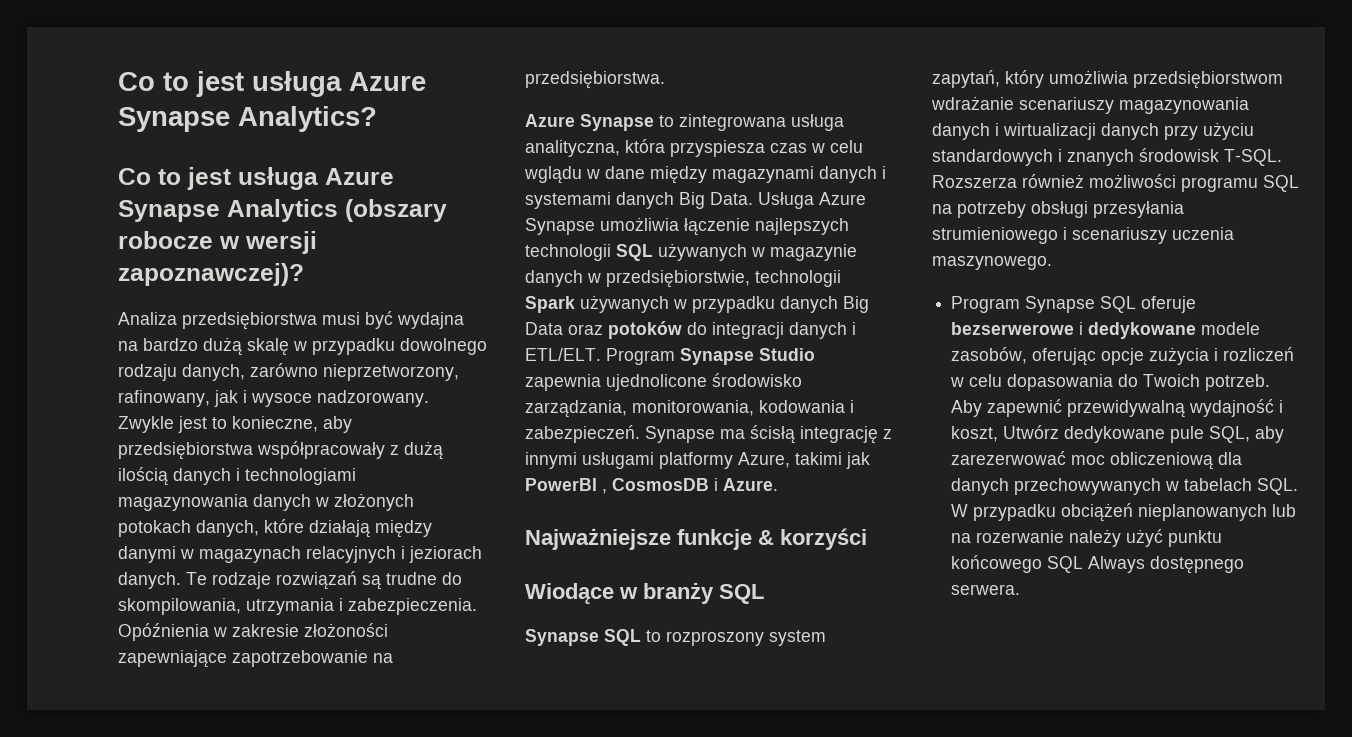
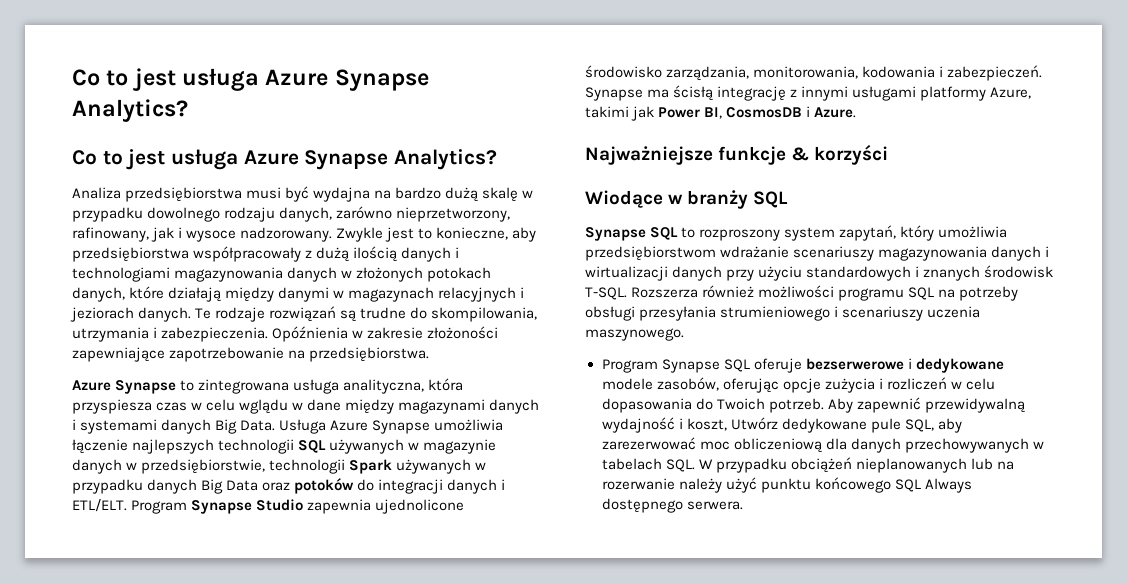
[227,199,447,222] [118,231,317,254] [118,263,304,286] Analytics (obszary robocze w wersji zapoznawczej)? -> [394,149,498,170] Analytics?
[525,478,607,494] PowerBI , -> [658,107,723,119] Power BI,

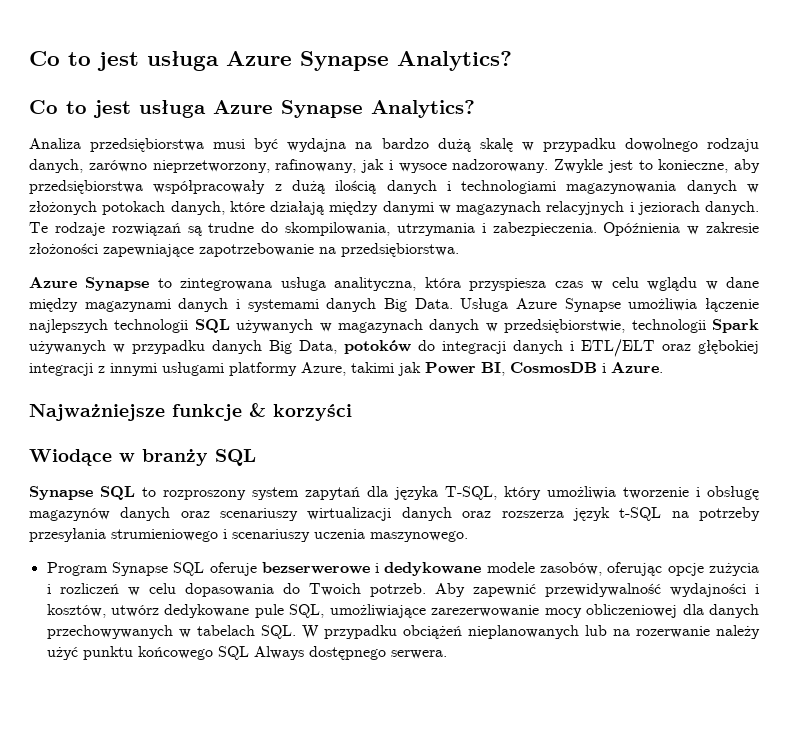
[423,439,497,454] magazynie -> [338,319,423,333] magazynach
[226,480,291,491] Data oraz -> [299,340,337,354] Data,
[72,499,465,514] [585,65,1043,81] [585,85,787,101] ETL/ELT. Program Synapse Studio zapewnia ujednolicone środowisko zarządzania, monitorowania, kodowania i zabezpieczeń. Synapse ma ścisłą integrację -> [581,339,759,357] [29,363,93,376] ETL/ELT oraz głębokiej integracji
[839,225,1008,241] [585,246,1050,261] [585,265,1054,281] [585,285,935,301] zapytań, który umożliwia przedsiębiorstwom wdrażanie scenariuszy magazynowania danych i wirtualizacji danych przy użyciu standardowych i znanych środowisk T-SQL. Rozszerza również możliwości programu SQL -> [305,486,759,500] [29,507,662,521] zapytań dla języka T-SQL, który umożliwia tworzenie i obsługę magazynów danych oraz scenariuszy wirtualizacji danych oraz rozszerza język t-SQL
[585,306,635,321] obsługi -> (761, 514) none
[924,398,1025,413] [601,417,962,433] [601,437,822,453] przewidywalną wydajność i koszt, Utwórz dedykowane pule SQL, aby zarezerwować moc obliczeniową -> [544,583,759,597] [46,604,678,618] przewidywalność wydajności i kosztów, utwórz dedykowane pule SQL, umożliwiające zarezerwowanie mocy obliczeniowej

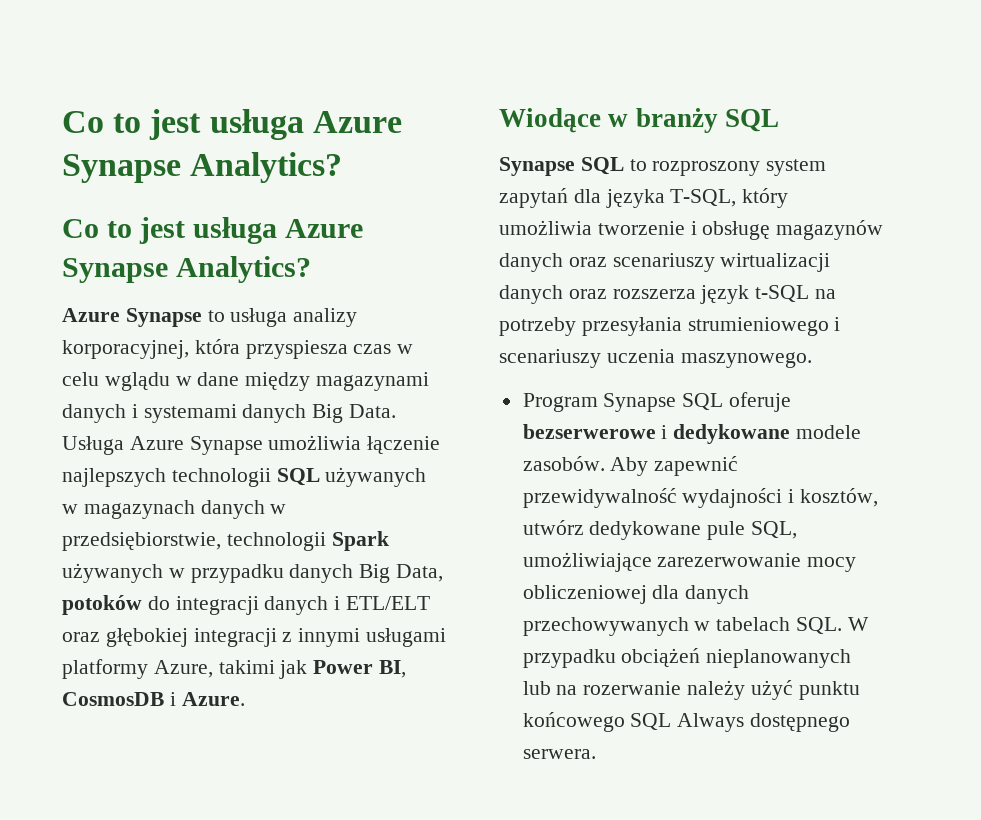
[29,138,759,152] [29,159,760,173] [29,180,759,194] [29,201,759,215] [29,222,760,236] [29,243,459,257] // Analiza przedsiębiorstwa musi być wydajna na bardzo dużą skalę w przypadku dowolnego rodzaju danych, zarówno nieprzetworzony, rafinowany, jak i wysoce nadzorowany. Zwykle jest to konieczne, aby przedsiębiorstwa współpracowały z dużą ilością danych i technologiami magazynowania danych w złożonych potokach danych, które działają między danymi w magazynach relacyjnych i jeziorach danych. Te rodzaje rozwiązań są trudne do skompilowania, utrzymania i zabezpieczenia. Opóźnienia w zakresie złożoności zapewniające zapotrzebowanie na przedsiębiorstwa. -> (312, 269) none
[180,277,417,291] zintegrowana usługa analityczna, -> [230,308,358,327] [62,340,189,359] usługa analizy korporacyjnej,
[29,403,352,421] // Najważniejsze funkcje & korzyści -> (245, 699) none
[540,562,759,576] [46,583,426,597] zasobów, oferując opcje zużycia i rozliczeń w celu dopasowania do Twoich potrzeb. -> [522,456,605,471] zasobów.

